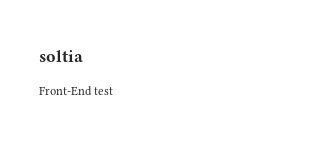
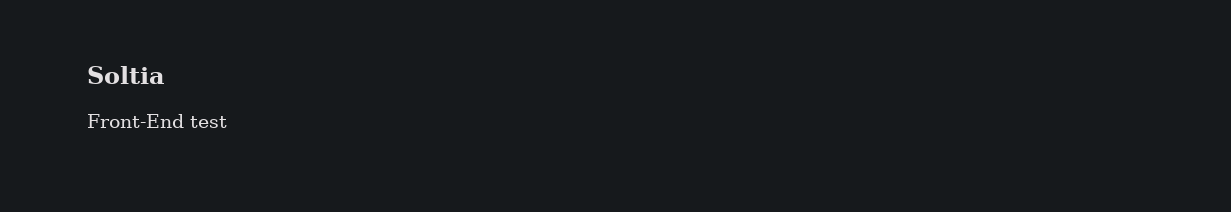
[39,50,83,62] soltia -> [87,66,165,84] Soltia

